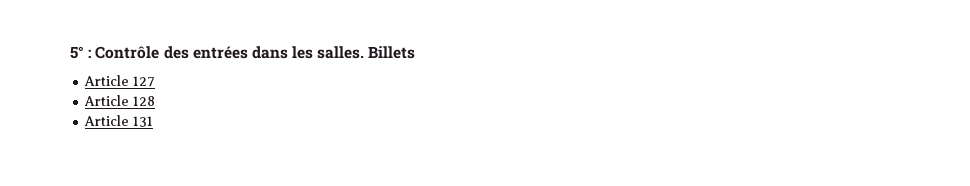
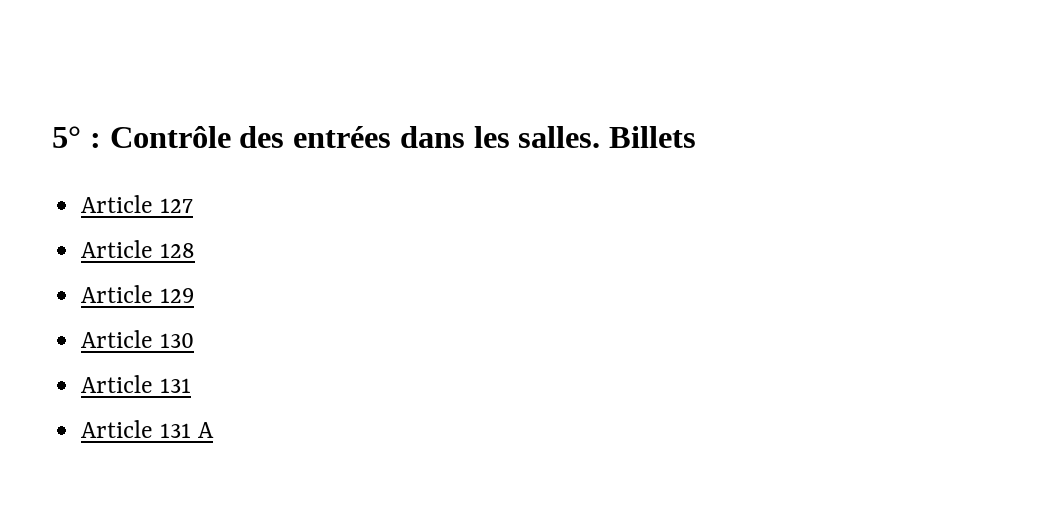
[84,115,154,127] // Article 131 -> [81,285,195,303] [81,330,195,348] [81,375,192,393] [81,420,215,438] // Article 129 // Article 130 // Article 131 // Article 131 A

